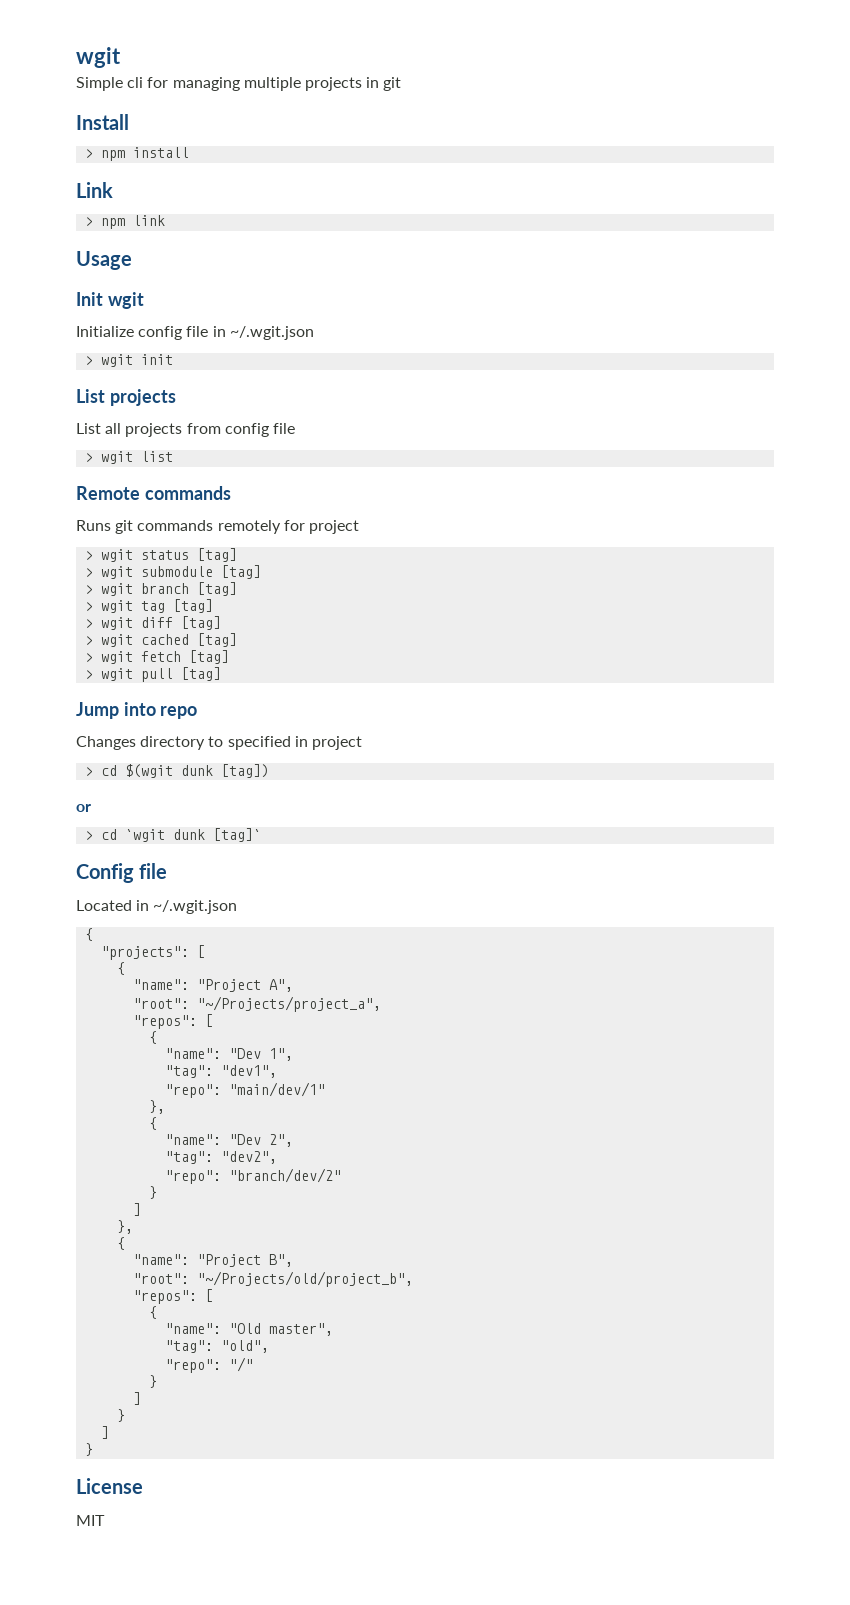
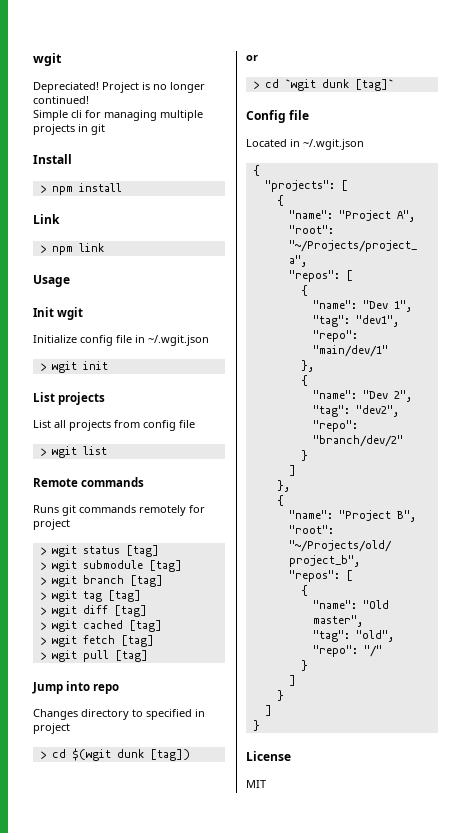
[76,47,121,68] wgit -> [33,53,62,66] [33,82,205,93] [33,96,89,104] wgit // Depreciated! Project is no longer continued!

